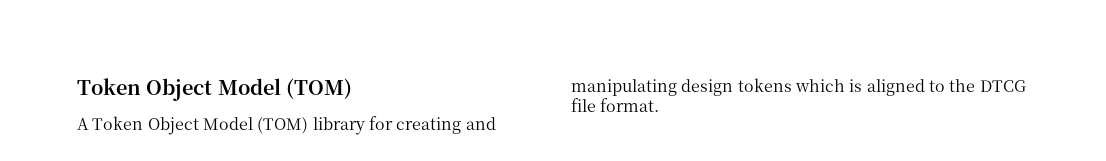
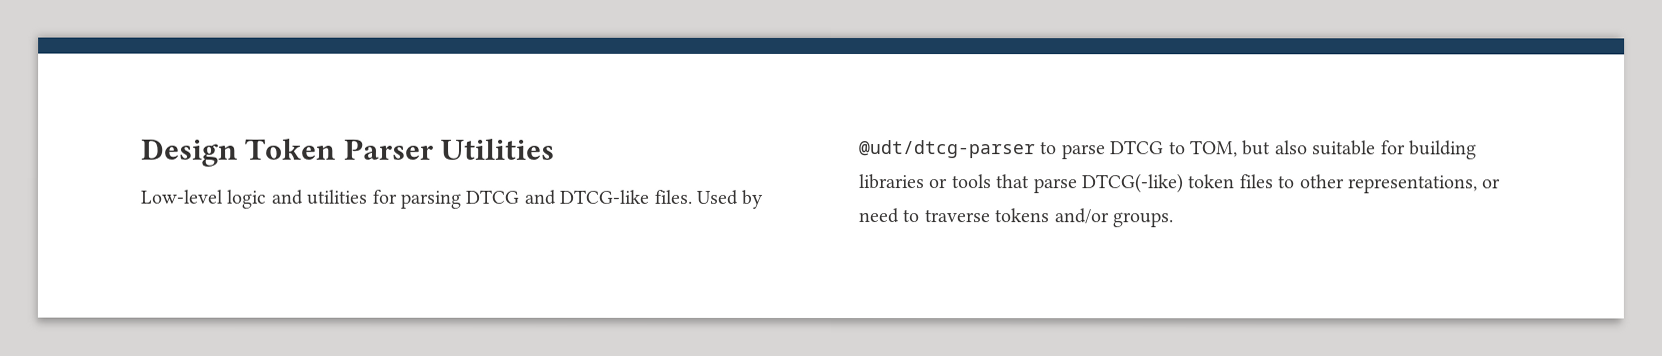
[77,78,353,101] [77,116,496,135] [571,78,1026,96] [571,98,660,112] Token Object Model (TOM) // A Token Object Model (TOM) library for creating and manipulating design tokens which is aligned to the DTCG file format. -> [141,138,556,167] [140,189,764,209] [859,140,1477,160] [858,173,1501,194] [858,208,1173,228] Design Token Parser Utilities // Low-level logic and utilities for parsing DTCG and DTCG-like files. Used by @udt/dtcg-parser to parse DTCG to TOM, but also suitable for building libraries or tools that parse DTCG(-like) token files to other representations, or need to traverse tokens and/or groups.

